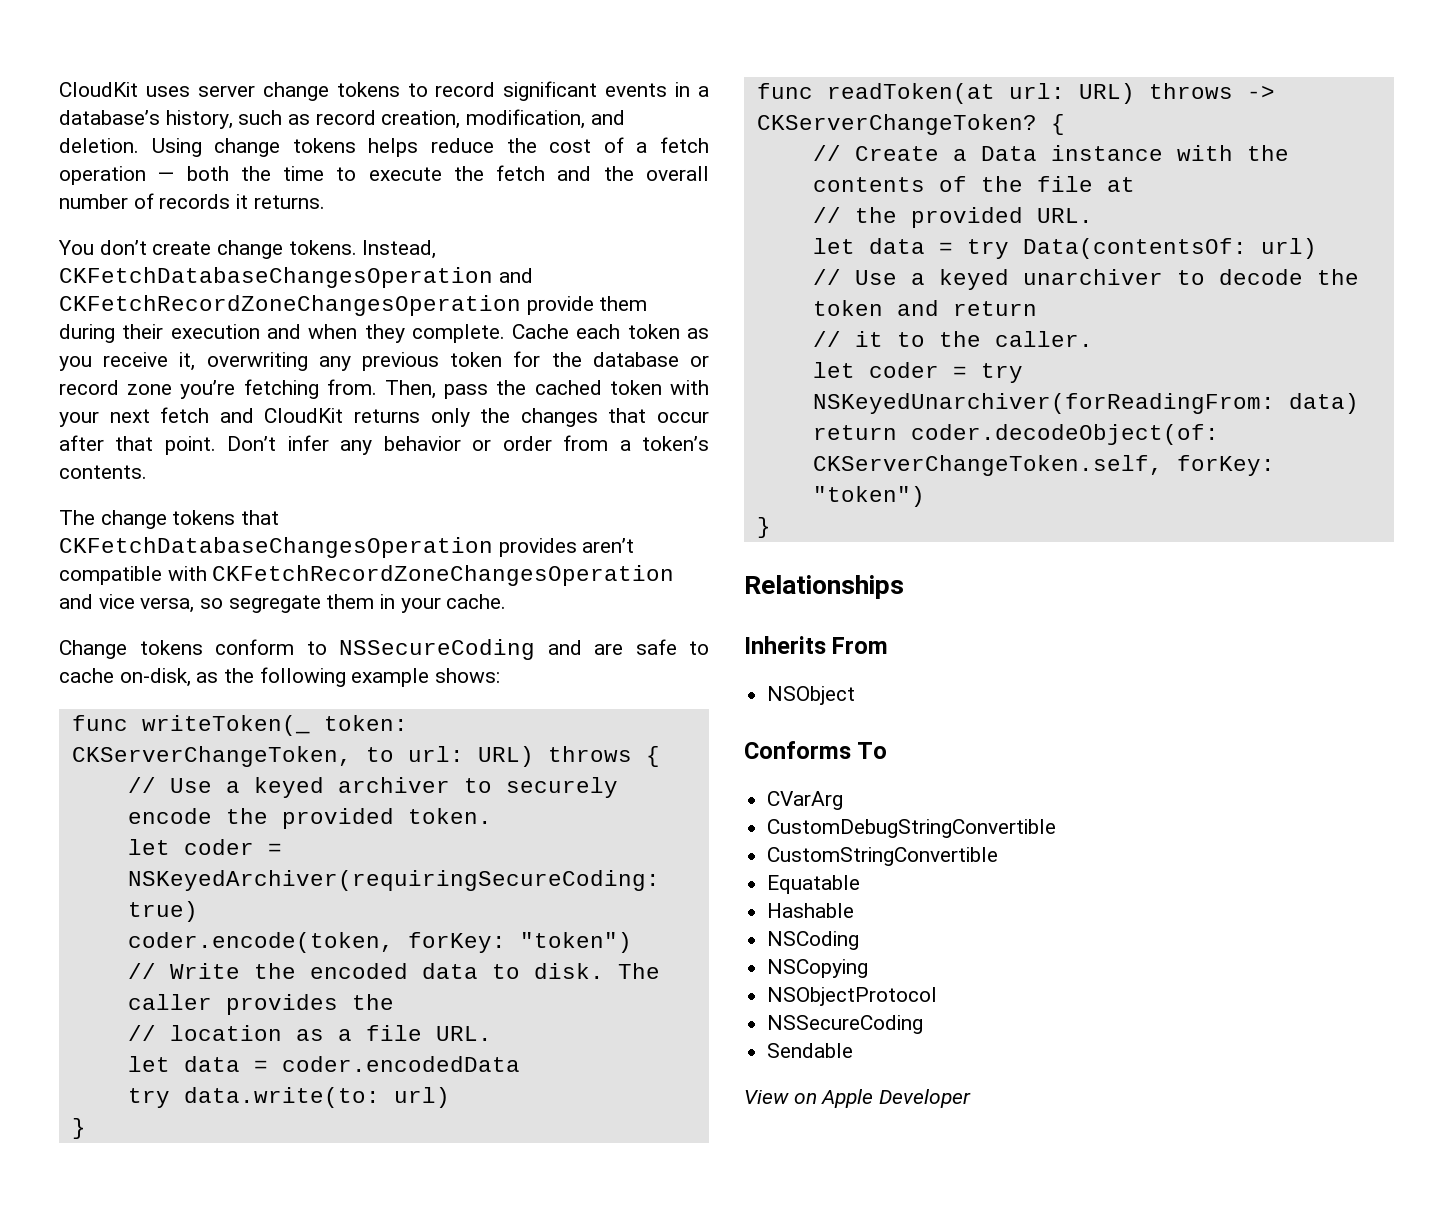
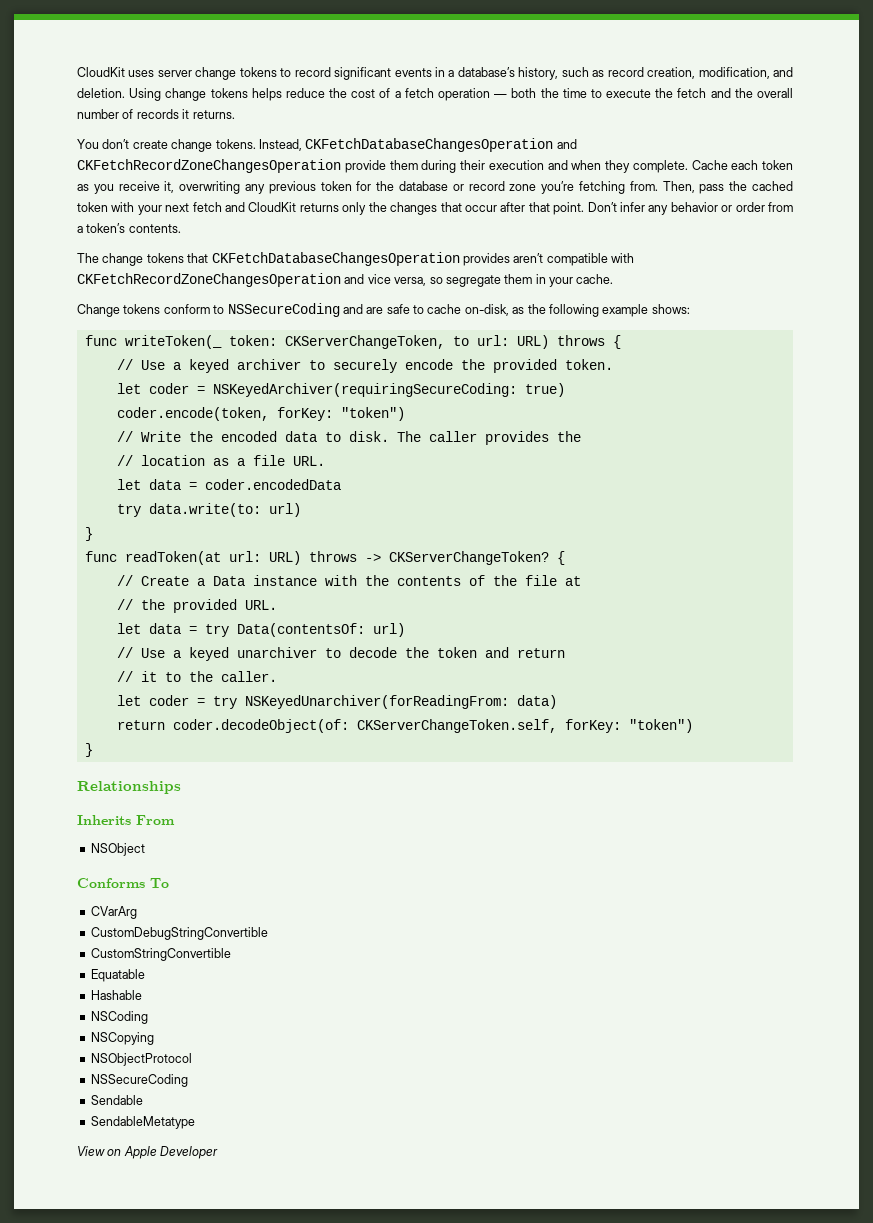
(854, 1050) none -> [90,1116,195,1129] // SendableMetatype

